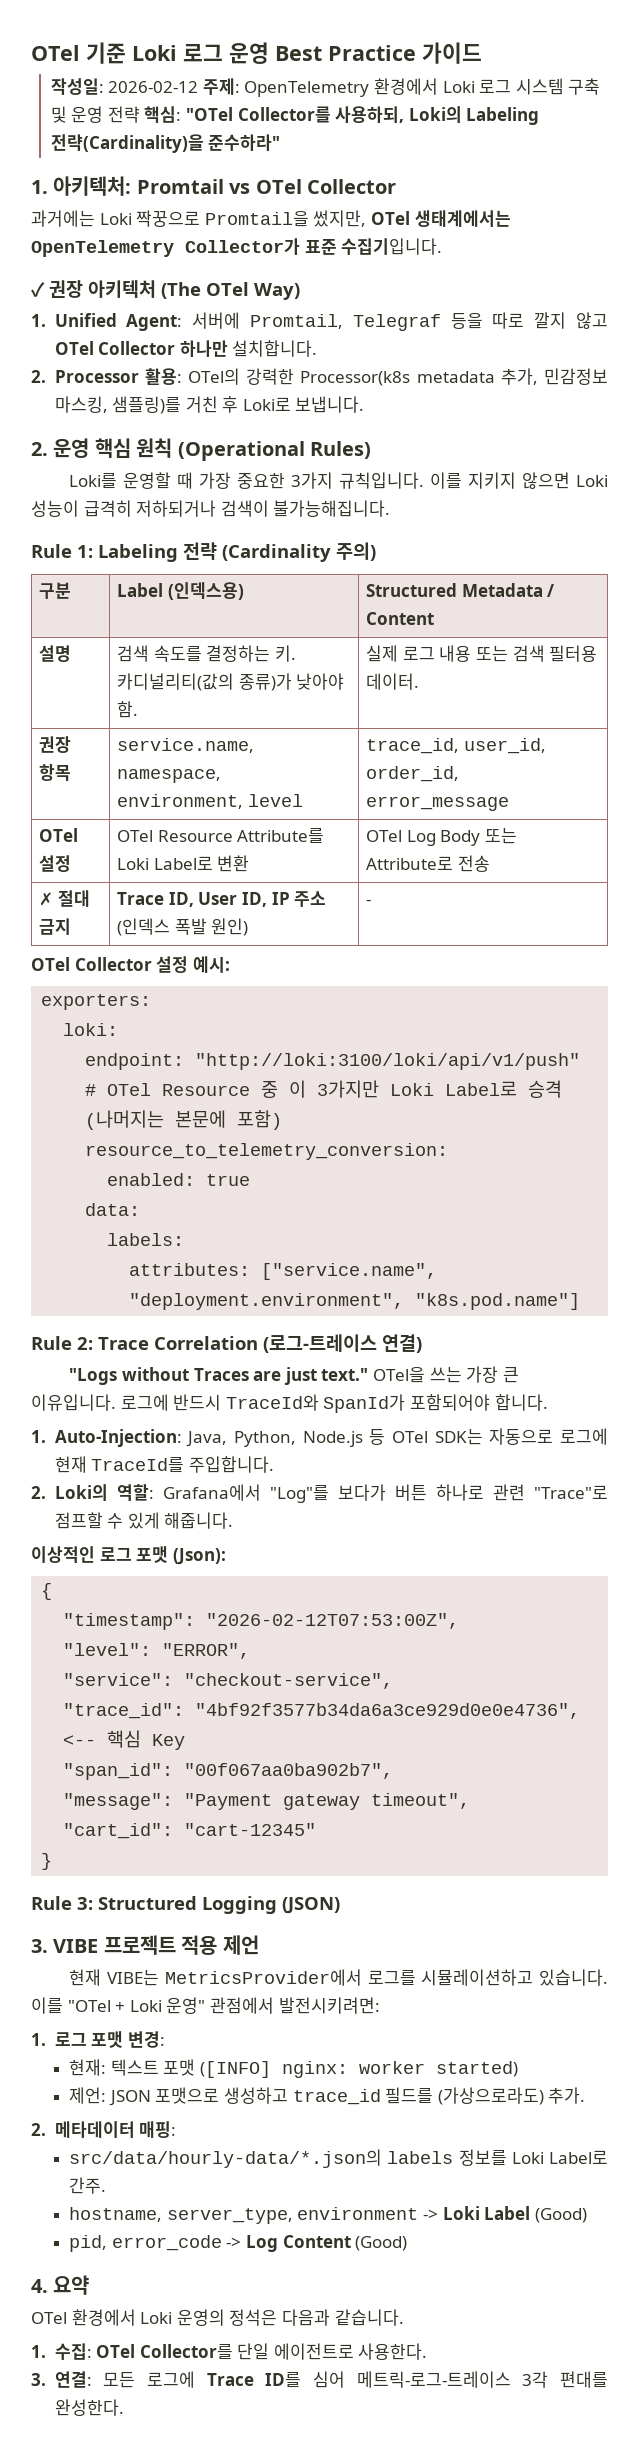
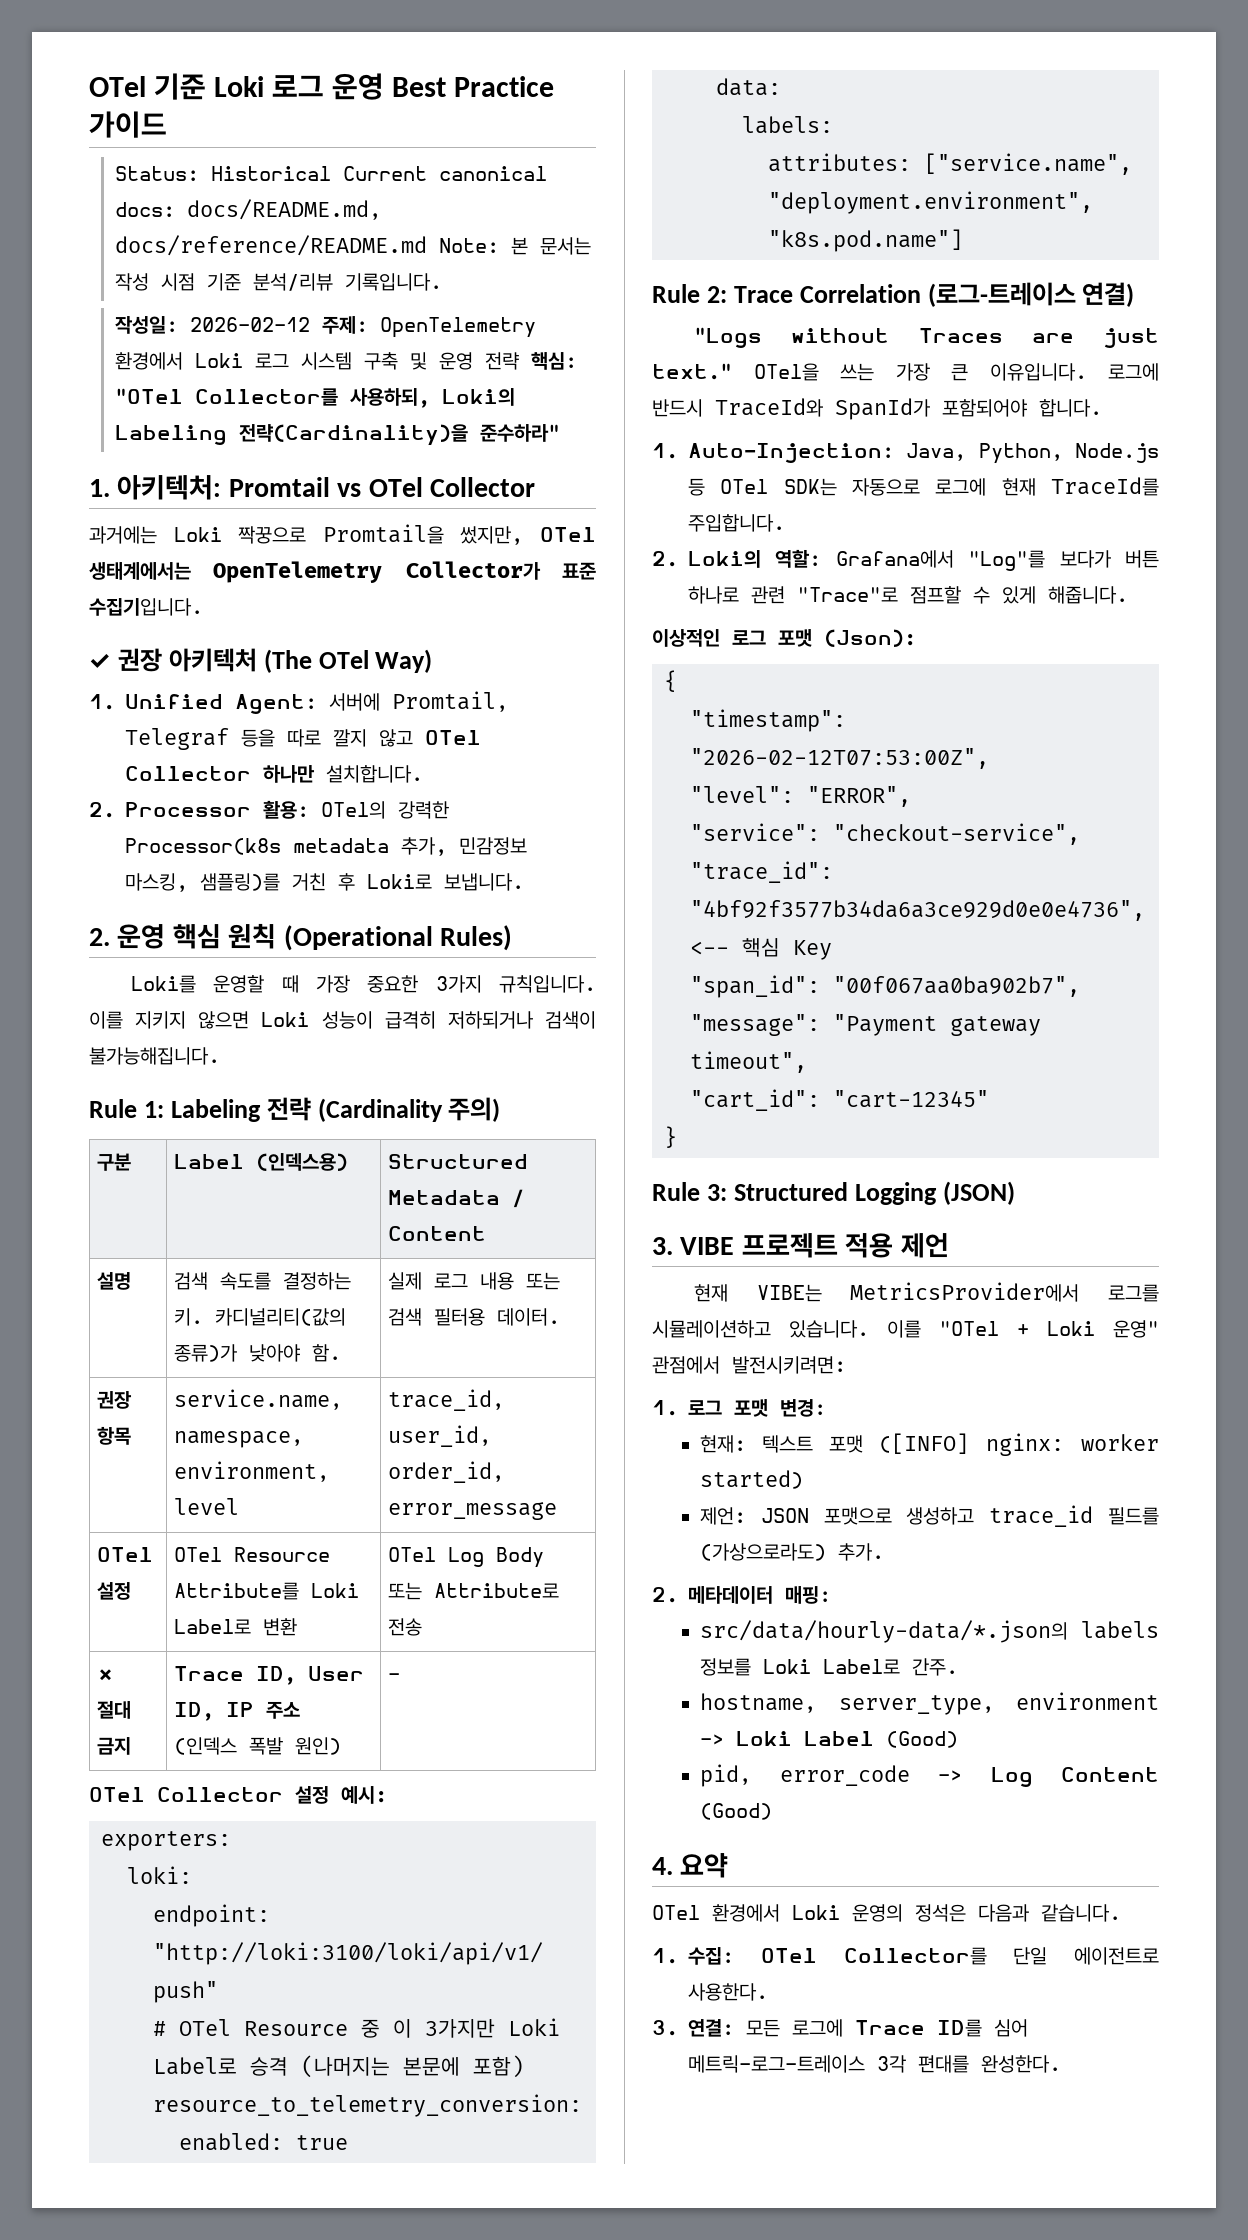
(482, 53) none -> [115,166,548,181] [115,199,382,220] [115,235,592,256] [115,273,443,291] // Status: Historical Current canonical docs: docs/README.md, docs/reference/README.md Note: 본 문서는 작성 시점 기준 분석/리뷰 기록입니다.

